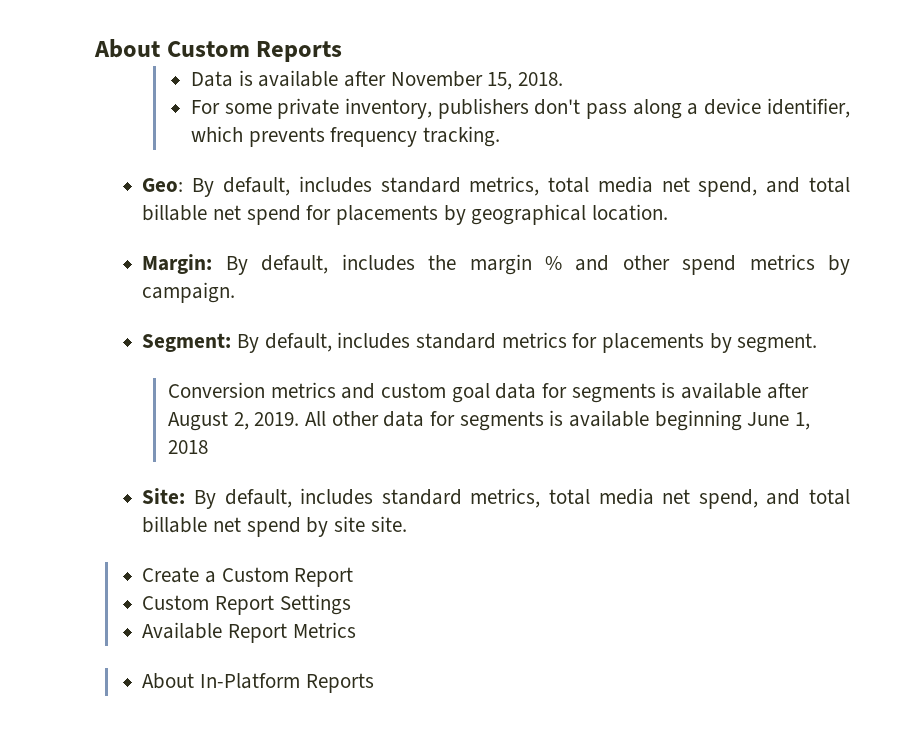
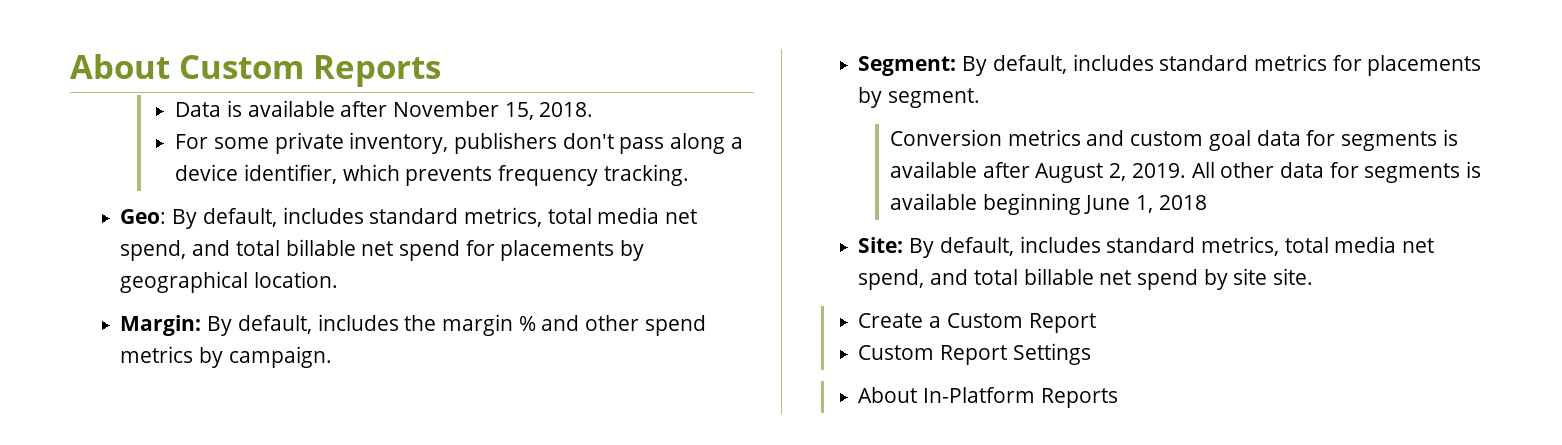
[142,622,356,643] // Available Report Metrics -> (1091, 354) none

